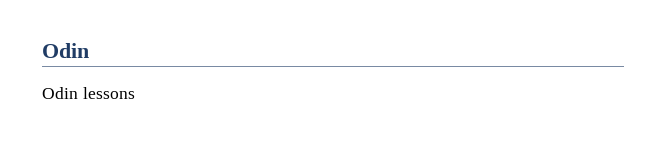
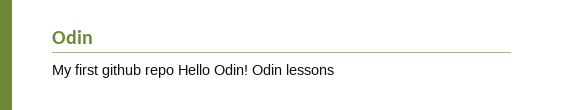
(89, 50) none -> [52,64,248,78] My first github repo Hello Odin!

